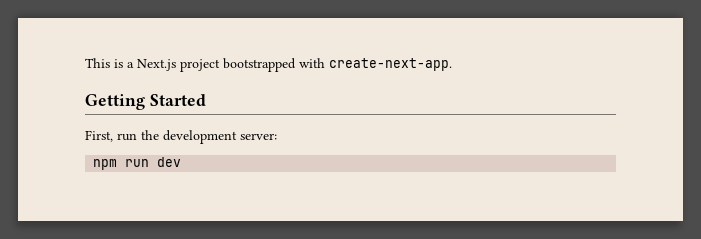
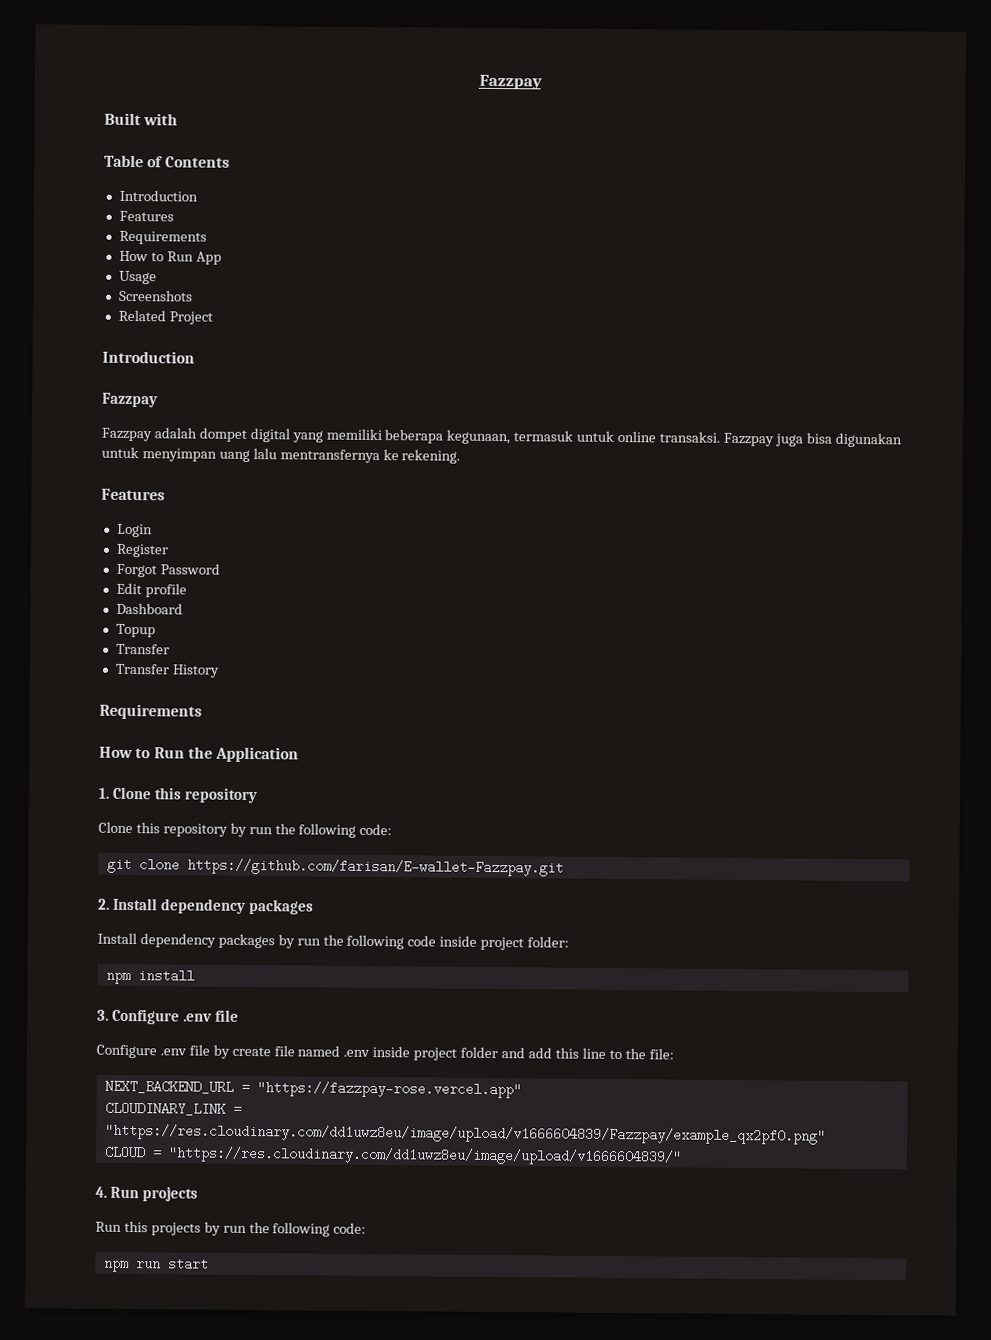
[85,58,452,72] [85,94,206,110] [85,130,277,144] This is a Next.js project bootstrapped with create-next-app. // Getting Started // First, run the development server: -> [478,74,542,90] [104,112,179,126] [104,154,230,168] [118,189,198,202] [118,210,174,222] [118,230,207,245] [118,250,222,265] [118,270,157,285] [118,289,193,302] [117,309,213,325] [102,350,195,364] [102,392,158,408] [101,427,902,448] [101,446,461,464] [101,488,165,501] [116,523,153,538] [115,543,169,558] [115,563,220,578] [115,582,187,598] [115,602,183,615] [115,623,156,638] [115,643,170,655] [114,663,220,678] [99,703,202,720] [99,746,300,763] [98,786,259,804] [98,821,393,838] [106,858,564,877] [98,897,315,915] [97,932,570,951] [105,969,195,985] [97,1008,240,1025] [96,1044,674,1061] [104,1079,522,1099] [104,1101,242,1116] [104,1123,826,1145] [103,1145,682,1166] [95,1186,199,1202] [95,1220,367,1237] Fazzpay // Built with // Table of Contents // Introduction // Features // Requirements // How to Run App // Usage // Screenshots // Related Project // Introduction // Fazzpay // Fazzpay adalah dompet digital yang memiliki beberapa kegunaan, termasuk untuk online transaksi. Fazzpay juga bisa digunakan untuk menyimpan uang lalu mentransfernya ke rekening. // Features // Login // Register // Forgot Password // Edit profile // Dashboard // Topup // Transfer // Transfer History // Requirements // How to Run the Application // 1. Clone this repository // Clone this repository by run the following code: // git clone https://github.com/farisan/E-wallet-Fazzpay.git // 2. Install dependency packages // Install dependency packages by run the following code inside project folder: // npm install // 3. Configure .env file // Configure .env file by create file named .env inside project folder and add this line to the file: // NEXT_BACKEND_URL = "https://fazzpay-rose.vercel.app" // CLOUDINARY_LINK = "https://res.cloudinary.com/dd1uwz8eu/image/upload/v1666604839/Fazzpay/example_qx2pf0.png" // CLOUD = "https://res.cloudinary.com/dd1uwz8eu/image/upload/v1666604839/" // 4. Run projects // Run this projects by run the following code:
[157,157,182,167] dev -> [167,1257,209,1271] start

